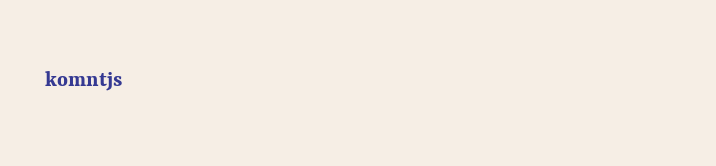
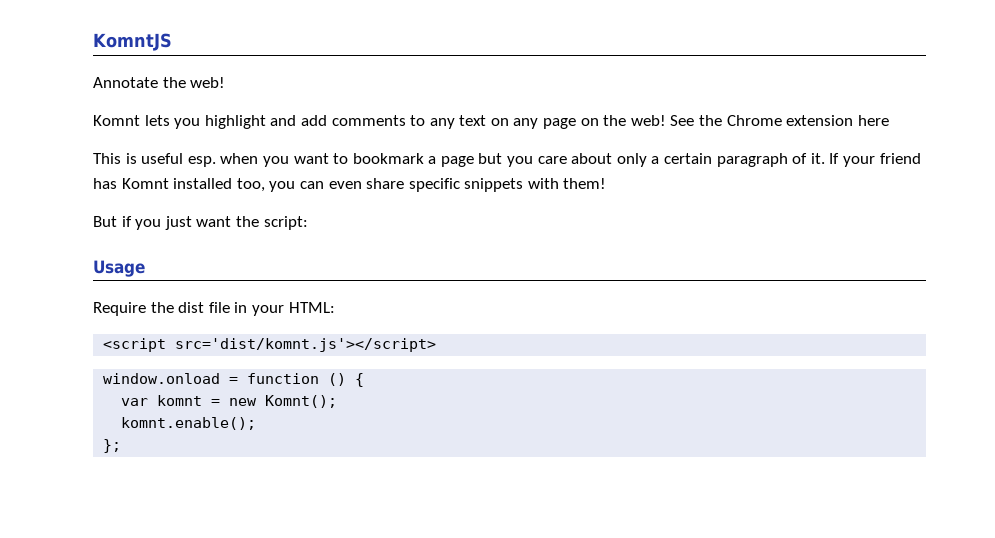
[45,71,122,91] komntjs -> [93,33,172,51] [93,77,226,88] [93,115,889,129] [93,153,921,167] [93,178,607,192] [93,216,308,230] [93,260,145,277] [93,302,335,316] [103,338,437,352] [103,373,365,387] [121,395,338,408] [121,417,257,430] [103,439,122,453] KomntJS // Annotate the web! // Komnt lets you highlight and add comments to any text on any page on the web! See the Chrome extension here // This is useful esp. when you want to bookmark a page but you care about only a certain paragraph of it. If your friend has Komnt installed too, you can even share specific snippets with them! // But if you just want the script: // Usage // Require the dist file in your HTML: // <script src='dist/komnt.js'></script> // window.onload = function () { // var komnt = new Komnt(); // komnt.enable(); // };

